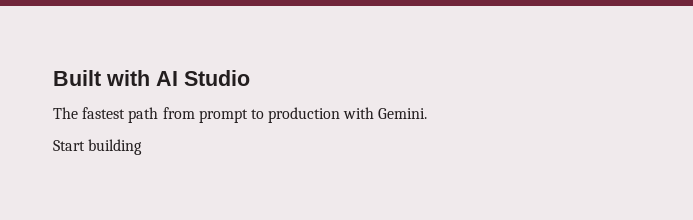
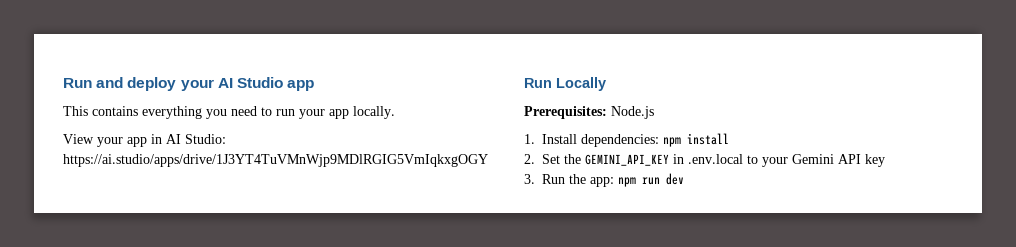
[53,70,250,86] [53,107,428,123] [53,139,143,155] Built with AI Studio // The fastest path from prompt to production with Gemini. // Start building -> [63,77,315,91] [63,106,395,119] [63,134,226,147] [63,154,488,167] [524,77,606,91] [524,106,654,119] [524,133,729,147] [524,154,885,167] [524,173,684,187] Run and deploy your AI Studio app // This contains everything you need to run your app locally. // View your app in AI Studio: https://ai.studio/apps/drive/1J3YT4TuVMnWjp9MDlRGIG5VmIqkxgOGY // Run Locally // Prerequisites: Node.js // 1. Install dependencies: npm install // 2. Set the GEMINI_API_KEY in .env.local to your Gemini API key // 3. Run the app: npm run dev

